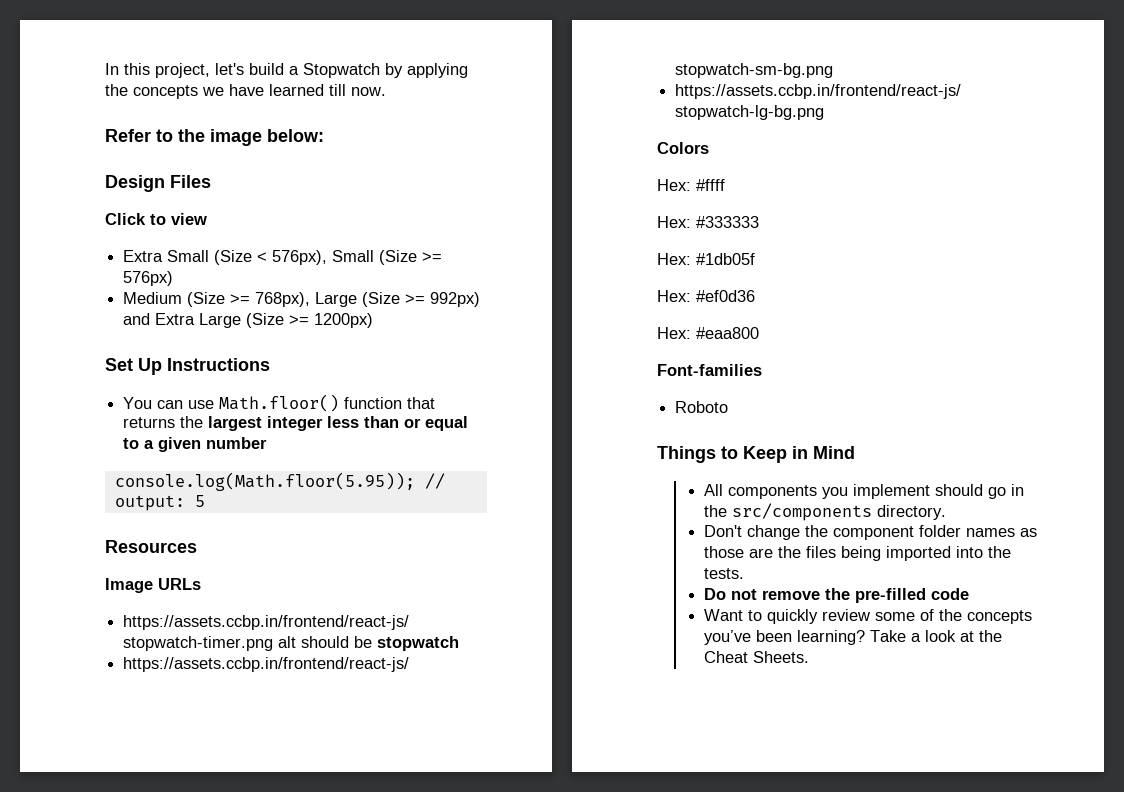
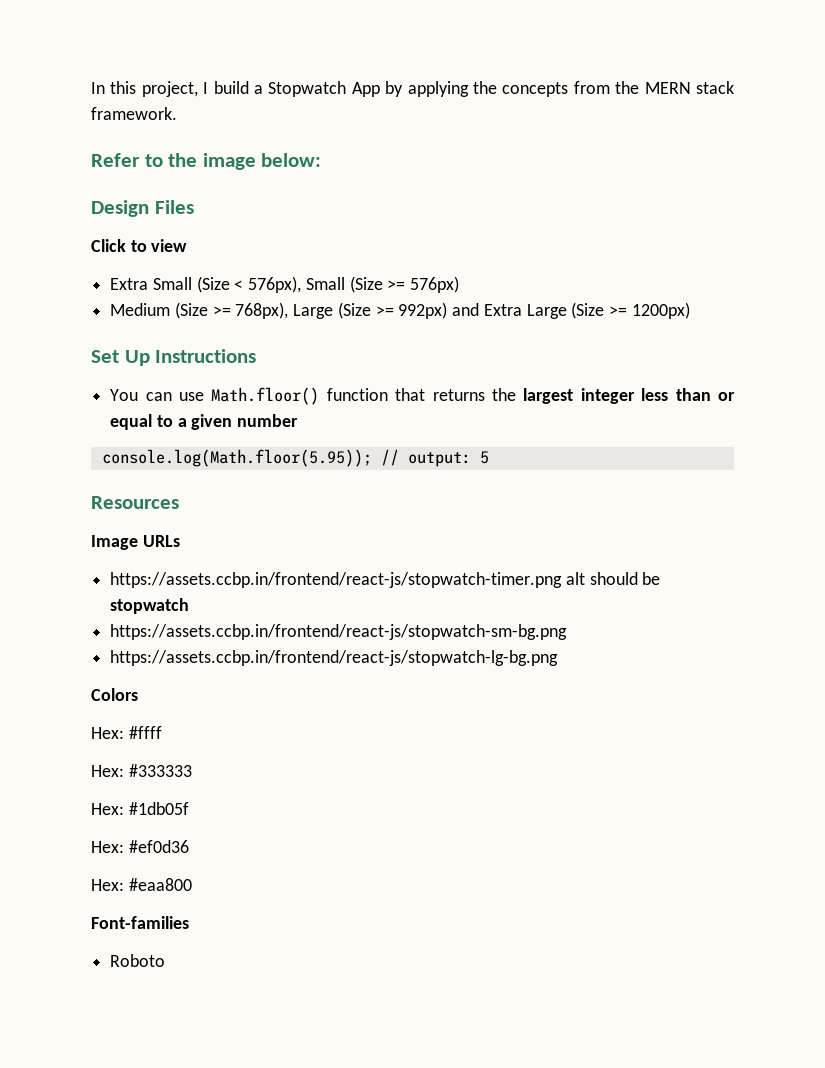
[215,63,244,75] let's -> [203,82,209,94] I
(380, 70) none -> [351,82,380,97] App
[202,84,386,96] we have learned till now. -> [573,81,734,94] [91,107,177,120] from the MERN stack framework.
[657,446,855,463] [703,484,1024,499] [703,503,946,521] [703,525,1037,540] [703,546,1011,561] [703,568,744,579] [703,588,969,603] [703,609,1032,624] [703,630,1002,645] [703,651,809,663] // Things to Keep in Mind // All components you implement should go in the src/components directory. // Don't change the component folder names as those are the files being imported into the tests. // Do not remove the pre-filled code // Want to quickly review some of the concepts you’ve been learning? Take a look at the Cheat Sheets. -> (166, 960) none

